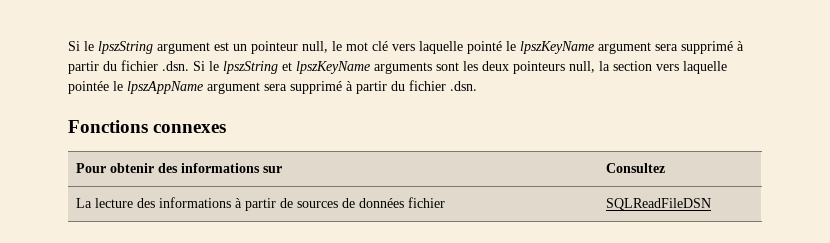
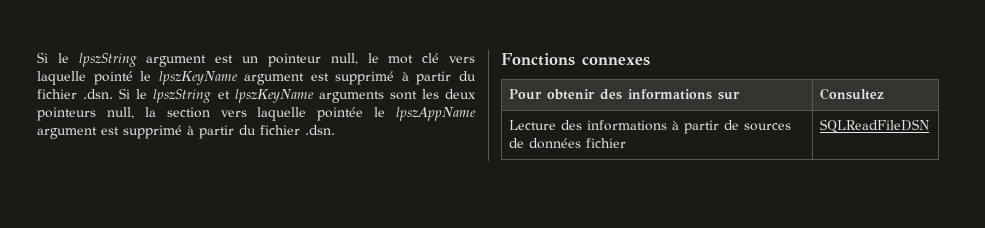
[655,44,678,51] sera -> [310,73,329,81] est
[264,84,287,91] sera -> [101,127,119,135] est
[75,198,133,208] La lecture -> [508,120,556,130] Lecture

